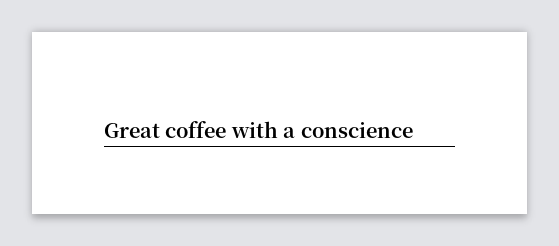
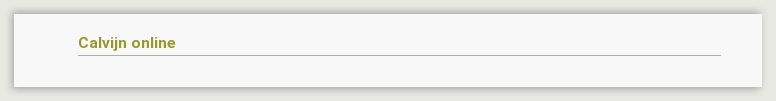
[104,121,413,138] Great coffee with a conscience -> [78,37,177,51] Calvijn online

